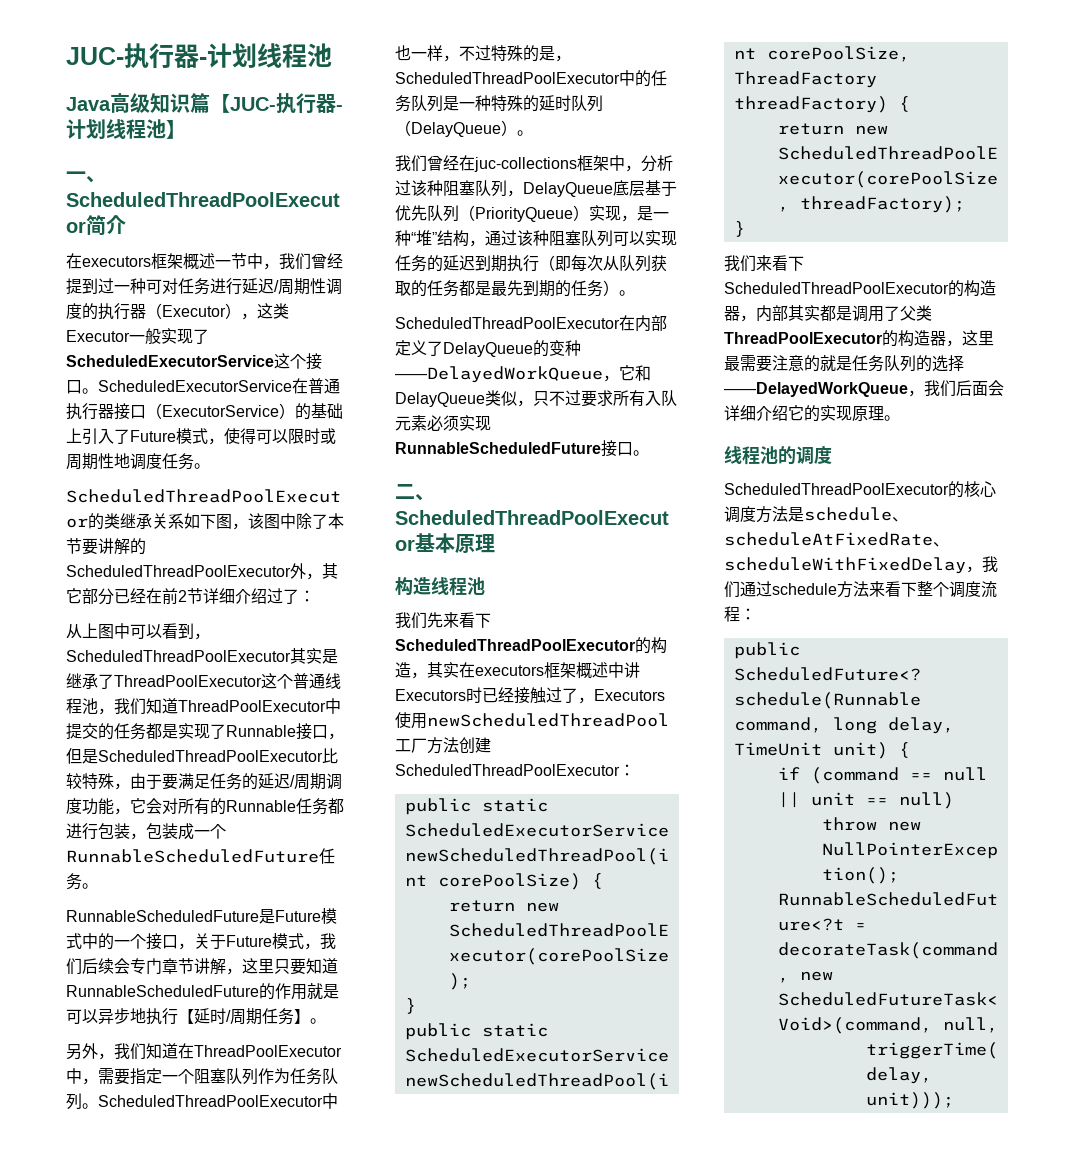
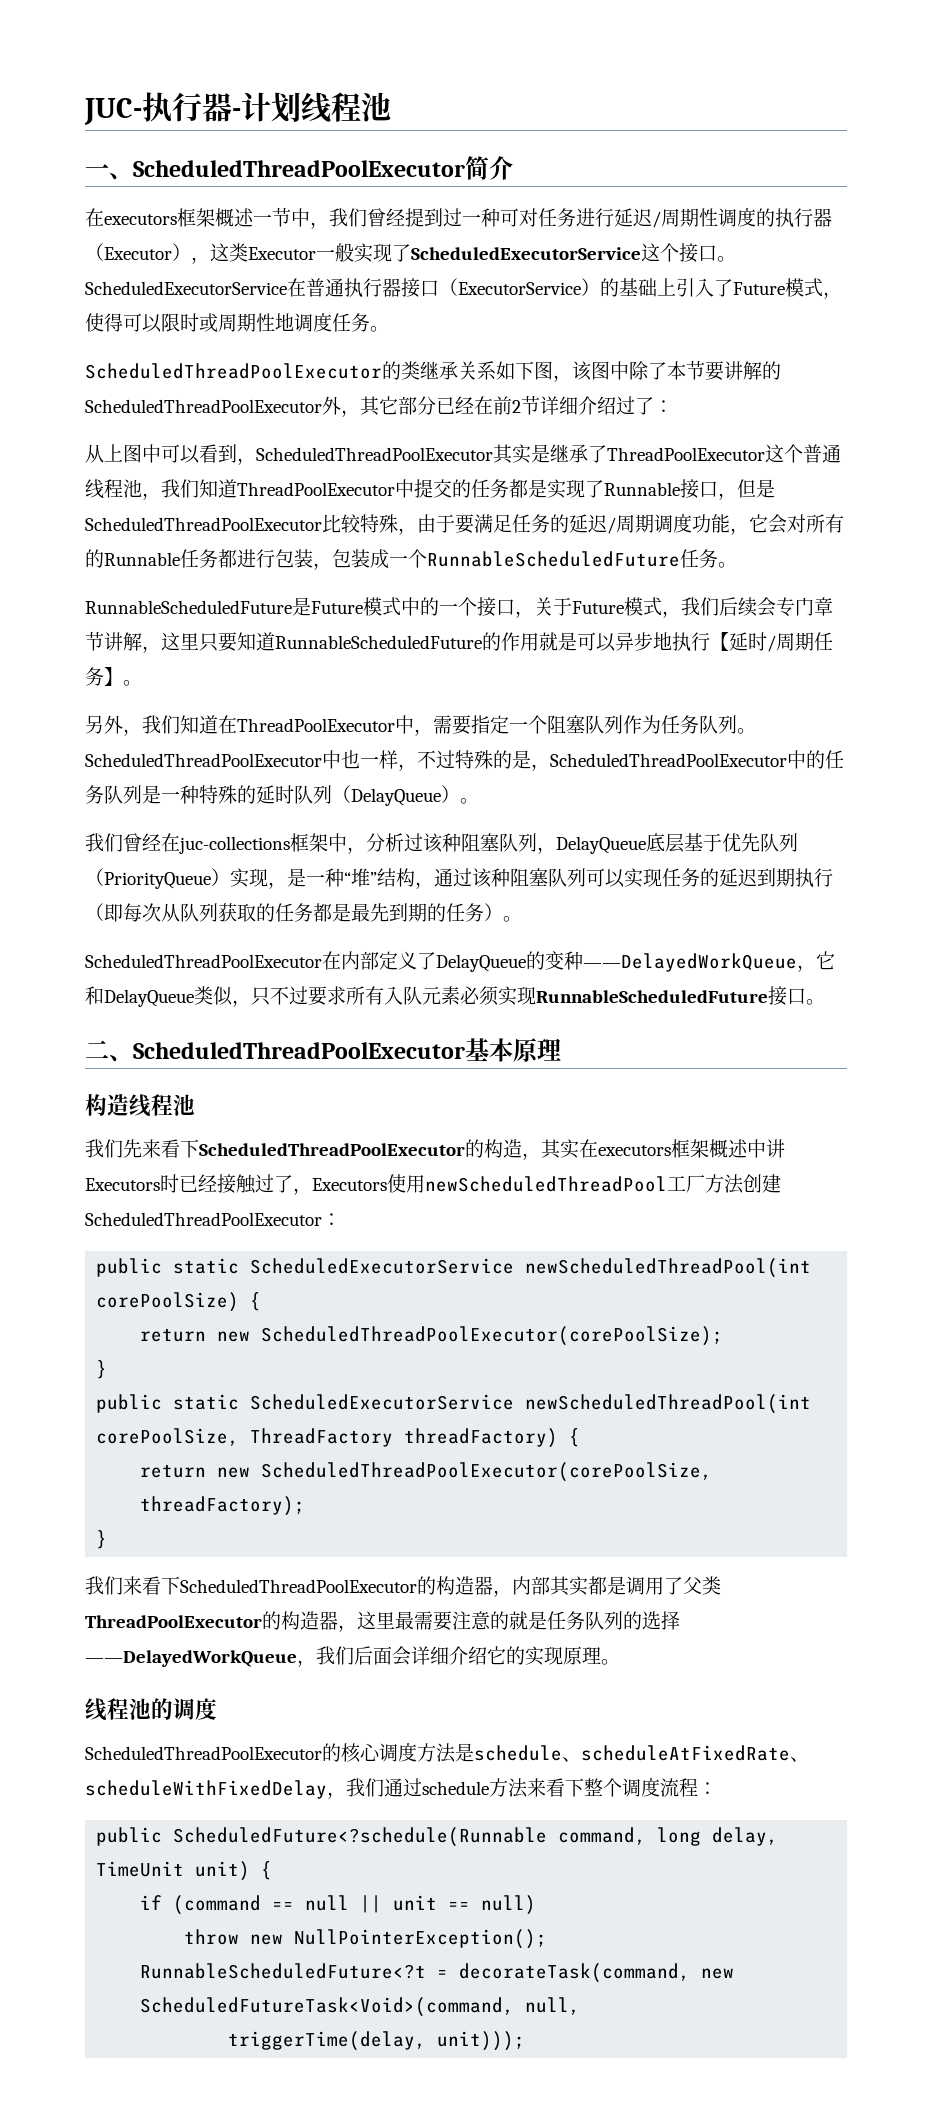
[66,43,332,69] [66,93,343,114] [66,119,186,139] JUC-执行器-计划线程池 // Java高级知识篇【JUC-执行器-计划线程池】 -> [84,92,391,125] JUC-执行器-计划线程池

